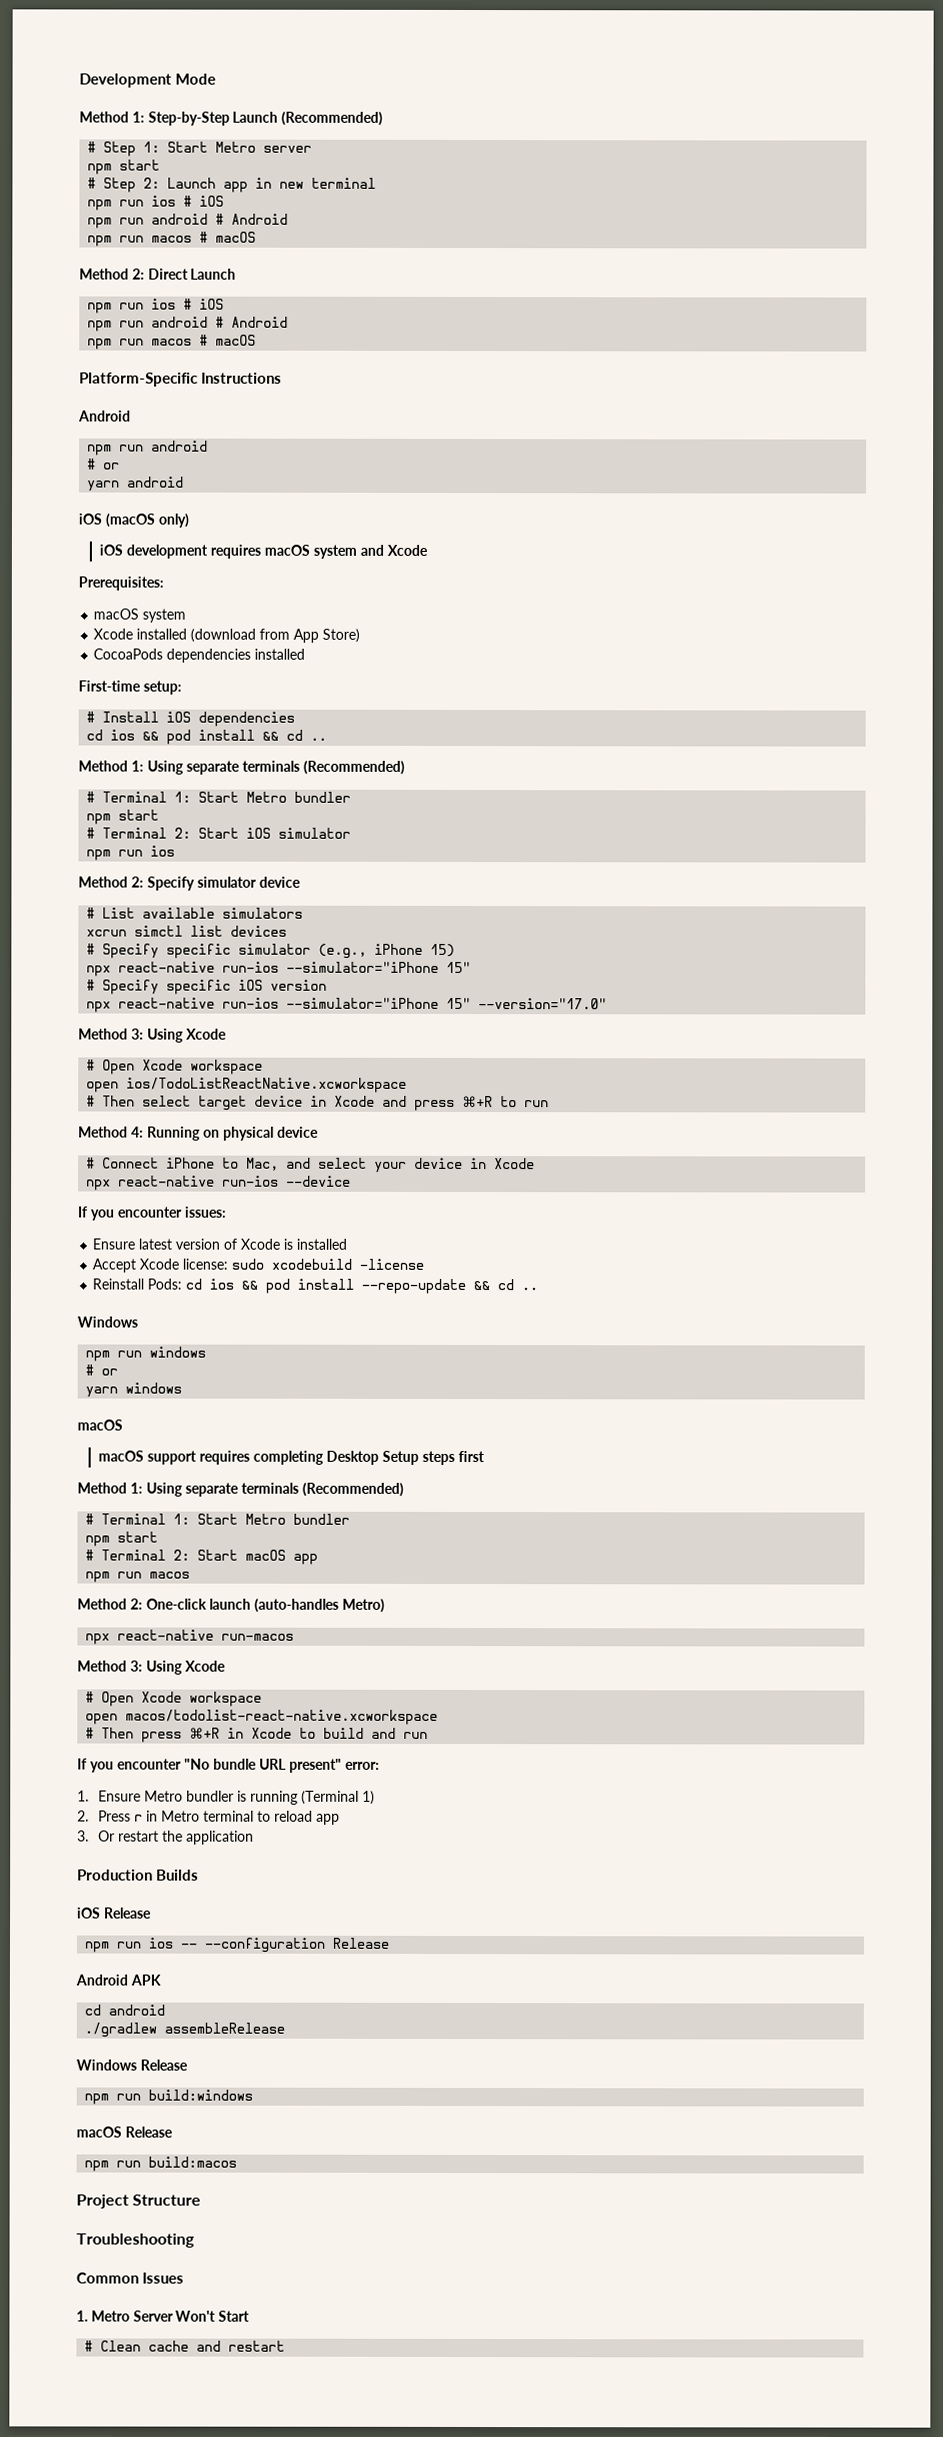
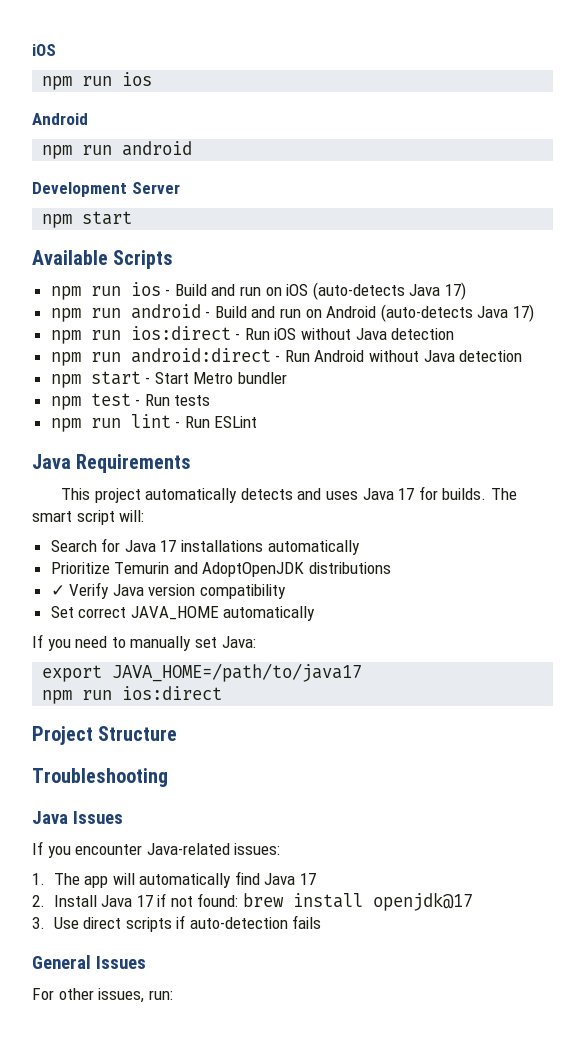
[79,73,216,88] [79,111,384,126] [87,141,313,157] [87,159,161,175] [87,177,377,193] [87,195,225,211] [87,213,289,229] [87,231,257,247] [79,268,237,280] [87,298,225,314] [87,316,289,332] [87,334,257,350] [79,372,282,387] [78,410,131,422] [87,440,209,456] [87,458,121,470] [87,476,185,492] [78,513,189,528] [99,544,429,559] [78,576,164,591] [93,608,187,623] [93,628,361,643] [93,648,306,663] [78,680,182,695] [86,711,296,727] [86,729,328,745] [78,760,405,775] [86,791,352,803] [86,809,160,825] [86,827,352,839] [86,845,176,861] [78,876,301,891] [86,907,304,919] [86,925,288,937] [86,943,456,959] [86,961,472,977] [86,979,328,995] [86,997,608,1013] [78,1028,227,1043] [86,1059,264,1075] [86,1077,408,1093] [86,1095,550,1111] [78,1126,319,1141] [86,1157,536,1173] [86,1175,352,1191] [78,1206,227,1221] [92,1238,348,1250] [92,1258,425,1273] [92,1278,539,1294] [77,1316,138,1328] [85,1346,207,1362] [85,1364,119,1376] [85,1382,183,1398] [77,1419,123,1431] [98,1450,486,1465] [77,1482,404,1497] [85,1513,351,1525] [85,1531,159,1547] [85,1549,319,1565] [85,1571,191,1583] [77,1598,385,1613] [85,1629,295,1645] [77,1660,226,1675] [85,1691,263,1707] [85,1709,439,1725] [85,1727,429,1743] [77,1758,380,1773] [77,1790,376,1805] [77,1810,341,1825] [77,1830,255,1845] [77,1869,199,1881] [77,1907,152,1919] [84,1937,390,1953] [75,1974,161,1986] [84,2004,166,2016] [84,2022,286,2038] [76,2059,188,2071] [84,2089,254,2105] [76,2126,173,2138] [84,2156,238,2172] Development Mode // Method 1: Step-by-Step Launch (Recommended) // # Step 1: Start Metro server // npm start // # Step 2: Launch app in new terminal // npm run ios # iOS // npm run android # Android // npm run macos # macOS // Method 2: Direct Launch // npm run ios # iOS // npm run android # Android // npm run macos # macOS // Platform-Specific Instructions // Android // npm run android // # or // yarn android // iOS (macOS only) // iOS development requires macOS system and Xcode // Prerequisites: // macOS system // Xcode installed (download from App Store) // CocoaPods dependencies installed // First-time setup: // # Install iOS dependencies // cd ios && pod install && cd .. // Method 1: Using separate terminals (Recommended) // # Terminal 1: Start Metro bundler // npm start // # Terminal 2: Start iOS simulator // npm run ios // Method 2: Specify simulator device // # List available simulators // xcrun simctl list devices // # Specify specific simulator (e.g., iPhone 15) // npx react-native run-ios --simulator="iPhone 15" // # Specify specific iOS version // npx react-native run-ios --simulator="iPhone 15" --version="17.0" // Method 3: Using Xcode // # Open Xcode workspace // open ios/TodoListReactNative.xcworkspace // # Then select target device in Xcode and press ⌘+R to run // Method 4: Running on physical device // # Connect iPhone to Mac, and select your device in Xcode // npx react-native run-ios --device // If you encounter issues: // Ensure latest version of Xcode is installed // Accept Xcode license: sudo xcodebuild -license // Reinstall Pods: cd ios && pod install --repo-update && cd .. // Windows // npm run windows // # or // yarn windows // macOS // macOS support requires completing Desktop Setup steps first // Method 1: Using separate terminals (Recommended) // # Terminal 1: Start Metro bundler // npm start // # Terminal 2: Start macOS app // npm run macos // Method 2: One-click launch (auto-handles Metro) // npx react-native run-macos // Method 3: Using Xcode // # Open Xcode workspace // open macos/todolist-react-native.xcworkspace // # Then press ⌘+R in Xcode to build and run // If you encounter "No bundle URL present" error: // 1. Ensure Metro bundler is running (Terminal 1) // 2. Press r in Metro terminal to reload app // 3. Or restart the application // Production Builds // iOS Release // npm run ios -- --configuration Release // Android APK // cd android // ./gradlew assembleRelease // Windows Release // npm run build:windows // macOS Release // npm run build:macos -> [32,44,56,56] [42,72,153,90] [32,113,88,125] [42,141,193,159] [32,182,180,197] [42,211,133,228] [32,250,174,269] [50,282,467,300] [50,304,535,322] [50,326,455,344] [50,348,523,366] [50,371,288,388] [50,393,211,410] [50,414,258,432] [32,454,192,473] [61,486,517,503] [32,510,145,525] [50,538,360,555] [50,562,392,577] [50,582,287,599] [50,606,316,621] [32,634,256,651] [42,663,363,682] [42,686,223,704] iOS // npm run ios // Android // npm run android // Development Server // npm start // Available Scripts // npm run ios - Build and run on iOS (auto-detects Java 17) // npm run android - Build and run on Android (auto-detects Java 17) // npm run ios:direct - Run iOS without Java detection // npm run android:direct - Run Android without Java detection // npm start - Start Metro bundler // npm test - Run tests // npm run lint - Run ESLint // Java Requirements // This project automatically detects and uses Java 17 for builds. The smart script will: // Search for Java 17 installations automatically // Prioritize Temurin and AdoptOpenJDK distributions // ✓ Verify Java version compatibility // Set correct JAVA_HOME automatically // If you need to manually set Java: // export JAVA_HOME=/path/to/java17 // npm run ios:direct
[76,2272,184,2284] [76,2310,251,2322] [84,2340,286,2352] Common Issues // 1. Metro Server Won't Start // # Clean cache and restart -> [32,811,123,824] [32,841,281,858] [32,871,317,888] [32,892,474,911] [32,915,322,932] [32,955,146,969] [32,988,173,1003] Java Issues // If you encounter Java-related issues: // 1. The app will automatically find Java 17 // 2. Install Java 17 if not found: brew install openjdk@17 // 3. Use direct scripts if auto-detection fails // General Issues // For other issues, run:

